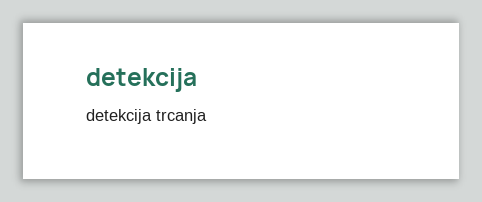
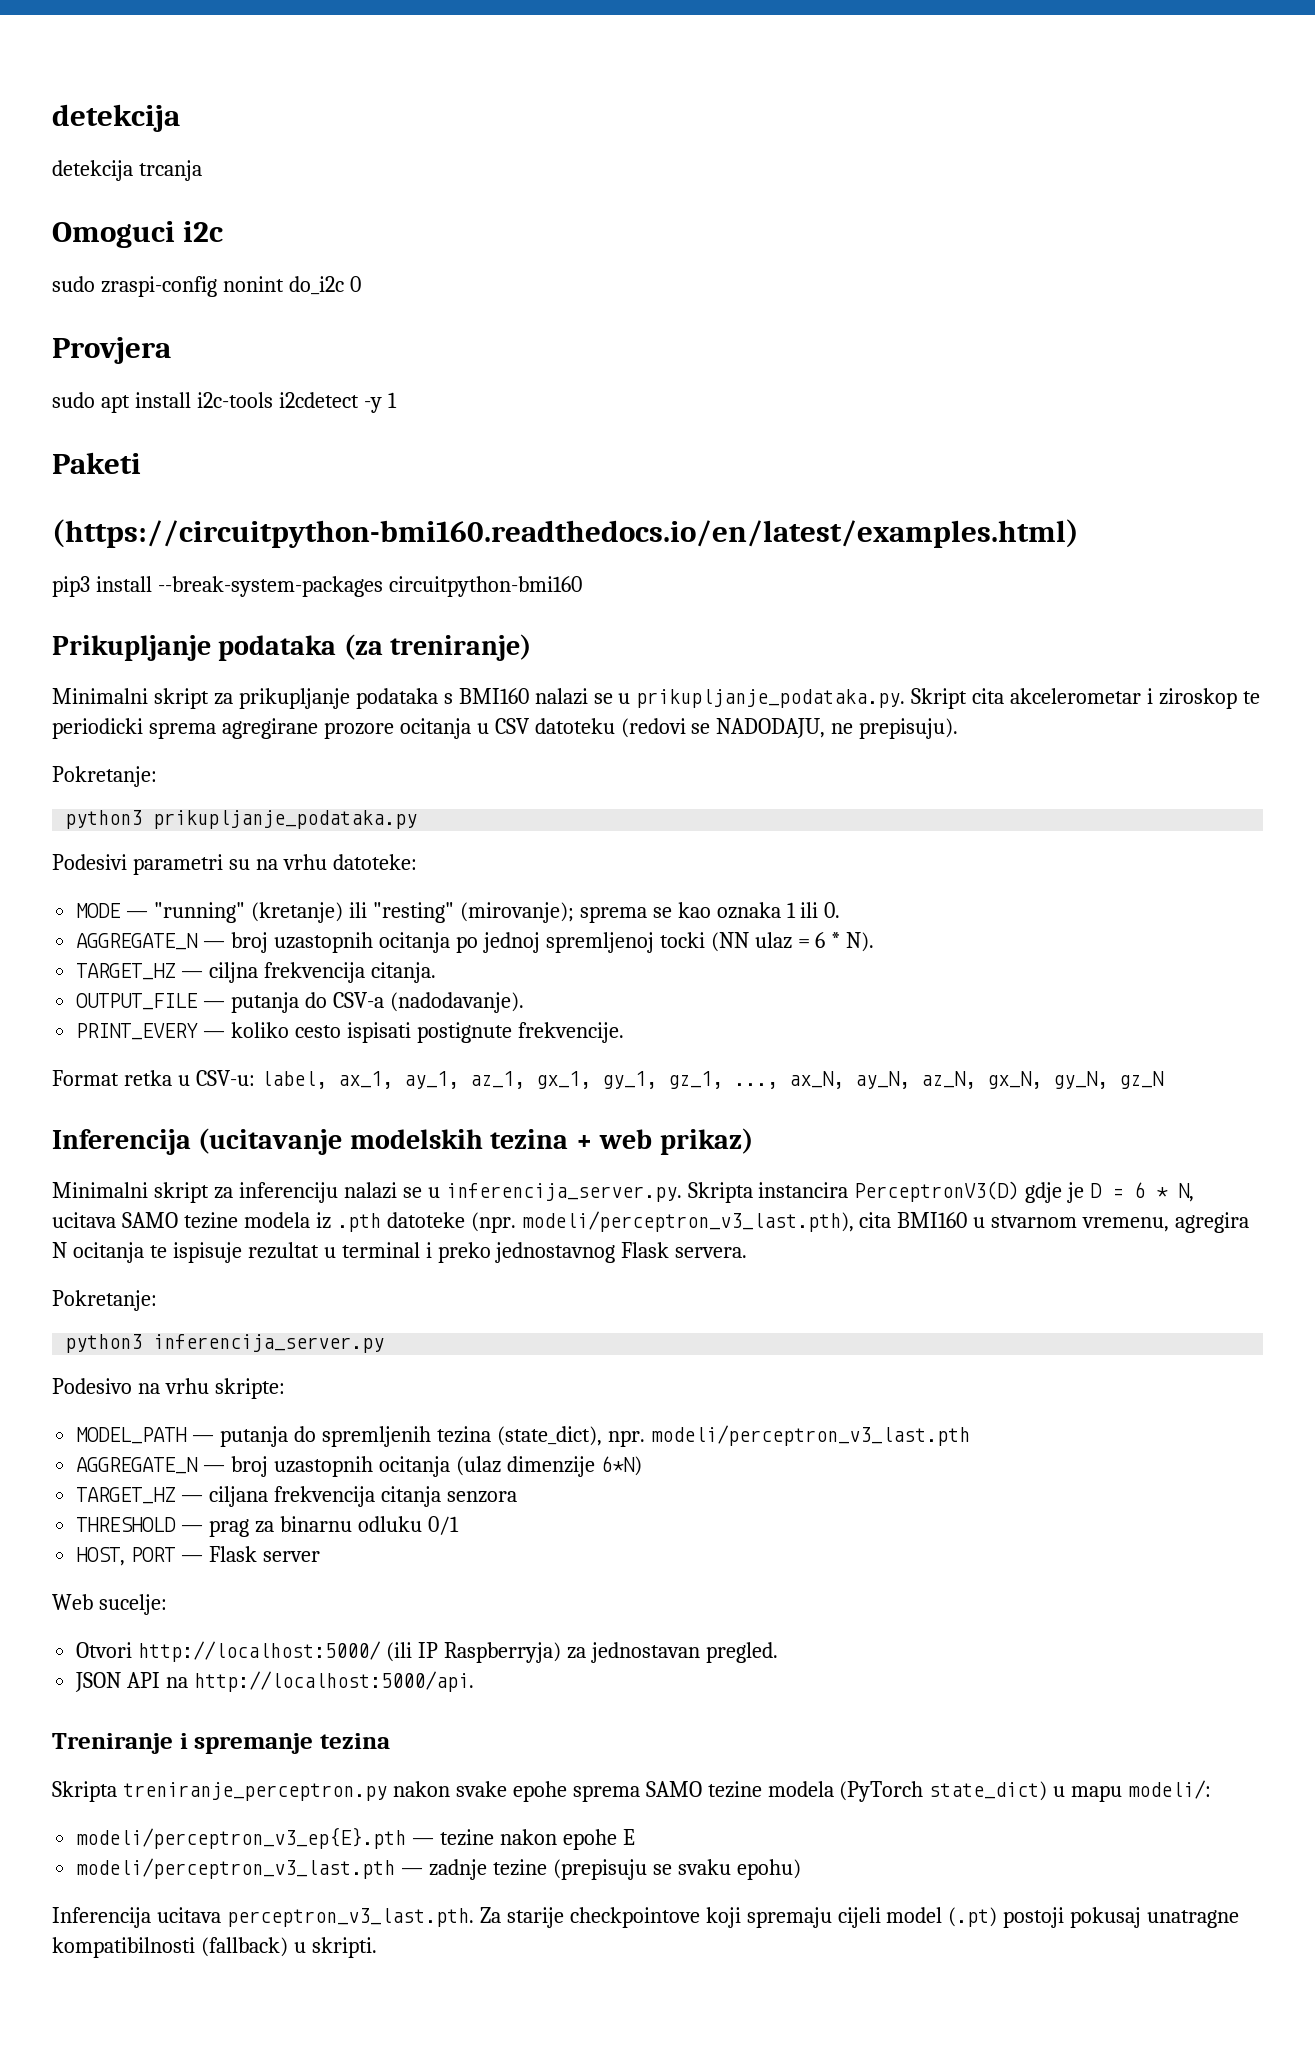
(207, 116) none -> [52,221,224,248] [52,276,361,297] [52,337,171,364] [52,392,397,413] [52,452,141,474] [52,519,1079,548] [52,576,582,597] [52,634,532,661] [52,688,1261,709] [52,718,959,739] [52,766,157,787] [65,810,418,829] [52,854,417,875] [76,902,841,923] [76,932,875,953] [76,962,436,983] [76,992,524,1013] [76,1022,624,1043] [52,1070,1164,1089] [52,1128,753,1155] [52,1181,1195,1203] [52,1211,1250,1233] [52,1242,748,1263] [52,1290,157,1311] [65,1334,385,1353] [52,1378,285,1399] [76,1425,970,1447] [76,1456,642,1477] [76,1486,517,1507] [76,1516,459,1537] [76,1546,320,1566] [52,1594,167,1615] [76,1641,778,1663] [75,1671,475,1692] [52,1733,390,1754] [52,1780,1212,1802] [76,1827,635,1850] [76,1858,801,1880] [52,1907,1240,1928] [52,1937,377,1958] // Omoguci i2c // sudo zraspi-config nonint do_i2c 0 // Provjera // sudo apt install i2c-tools i2cdetect -y 1 // Paketi // (https://circuitpython-bmi160.readthedocs.io/en/latest/examples.html) // pip3 install --break-system-packages circuitpython-bmi160 // Prikupljanje podataka (za treniranje) // Minimalni skript za prikupljanje podataka s BMI160 nalazi se u prikupljanje_podataka.py. Skript cita akcelerometar i ziroskop te periodicki sprema agregirane prozore ocitanja u CSV datoteku (redovi se NADODAJU, ne prepisuju). // Pokretanje: // python3 prikupljanje_podataka.py // Podesivi parametri su na vrhu datoteke: // MODE — "running" (kretanje) ili "resting" (mirovanje); sprema se kao oznaka 1 ili 0. // AGGREGATE_N — broj uzastopnih ocitanja po jednoj spremljenoj tocki (NN ulaz = 6 * N). // TARGET_HZ — ciljna frekvencija citanja. // OUTPUT_FILE — putanja do CSV-a (nadodavanje). // PRINT_EVERY — koliko cesto ispisati postignute frekvencije. // Format retka u CSV-u: label, ax_1, ay_1, az_1, gx_1, gy_1, gz_1, ..., ax_N, ay_N, az_N, gx_N, gy_N, gz_N // Inferencija (ucitavanje modelskih tezina + web prikaz) // Minimalni skript za inferenciju nalazi se u inferencija_server.py. Skripta instancira PerceptronV3(D) gdje je D = 6 * N, ucitava SAMO tezine modela iz .pth datoteke (npr. modeli/perceptron_v3_last.pth), cita BMI160 u stvarnom vremenu, agregira N ocitanja te ispisuje rezultat u terminal i preko jednostavnog Flask servera. // Pokretanje: // python3 inferencija_server.py // Podesivo na vrhu skripte: // MODEL_PATH — putanja do spremljenih tezina (state_dict), npr. modeli/perceptron_v3_last.pth // AGGREGATE_N — broj uzastopnih ocitanja (ulaz dimenzije 6*N) // TARGET_HZ — ciljana frekvencija citanja senzora // THRESHOLD — prag za binarnu odluku 0/1 // HOST, PORT — Flask server // Web sucelje: // Otvori http://localhost:5000/ (ili IP Raspberryja) za jednostavan pregled. // JSON API na http://localhost:5000/api. // Treniranje i spremanje tezina // Skripta treniranje_perceptron.py nakon svake epohe sprema SAMO tezine modela (PyTorch state_dict) u mapu modeli/: // modeli/perceptron_v3_ep{E}.pth — tezine nakon epohe E // modeli/perceptron_v3_last.pth — zadnje tezine (prepisuju se svaku epohu) // Inferencija ucitava perceptron_v3_last.pth. Za starije checkpointove koji spremaju cijeli model (.pt) postoji pokusaj unatragne kompatibilnosti (fallback) u skripti.

